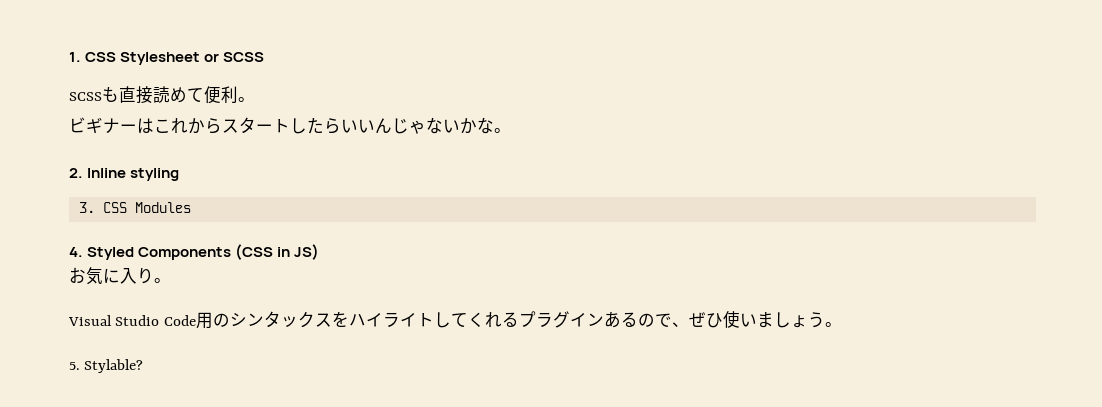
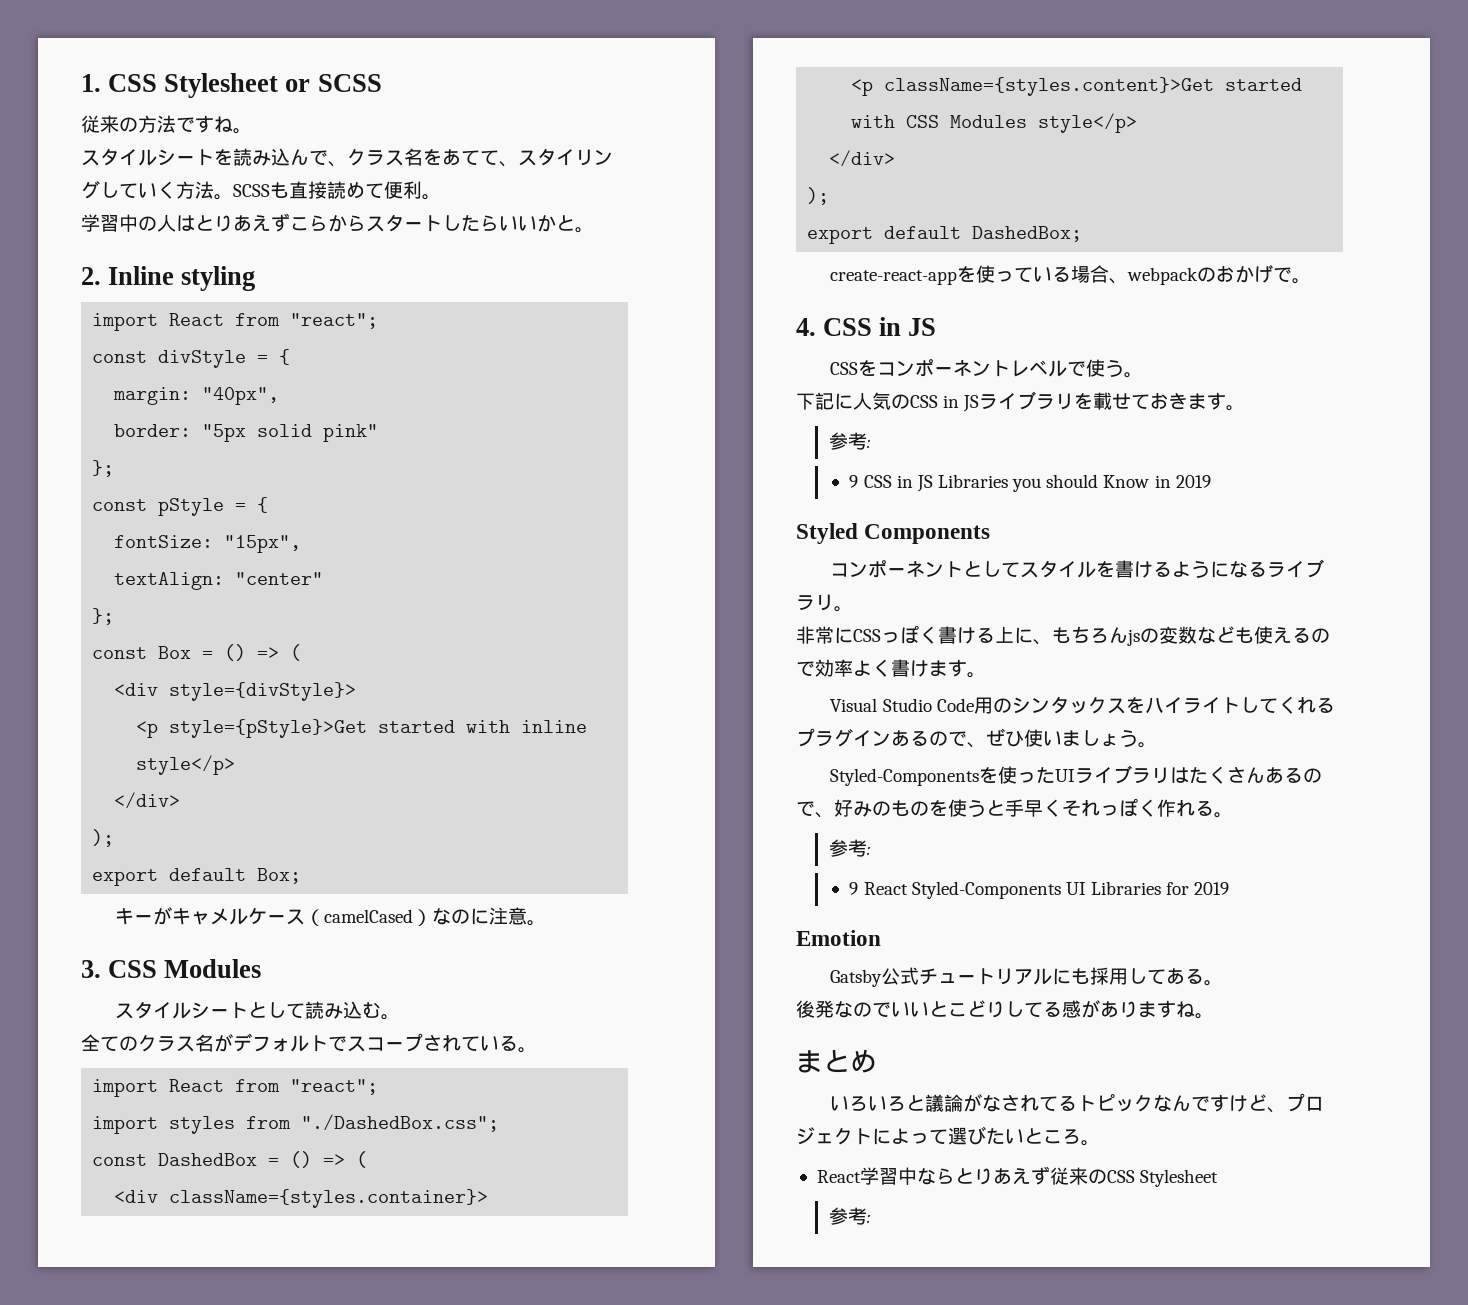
(265, 57) none -> [81,115,252,134] [81,148,613,167] [81,181,233,200] 従来の方法ですね。 // スタイルシートを読み込んで、クラス名をあてて、スタイリングしていく方法。
[69,117,188,134] ビギナーはこれ -> [81,213,328,232] 学習中の人はとりあえずこら
[375,117,494,134] んじゃないかな -> [537,215,575,232] かと
[78,202,191,213] [69,244,320,260] [69,267,154,285] 3. CSS Modules // 4. Styled Components (CSS in JS) // お気に入り -> [92,313,379,331] [92,349,291,368] [113,387,280,405] [114,424,379,442] [92,460,115,477] [92,497,269,516] [114,535,302,553] [114,572,324,590] [92,608,115,625] [92,644,302,661] [114,682,357,701] [136,719,588,738] [136,755,236,775] [114,792,181,809] [92,829,115,847] [92,868,302,886] [115,907,547,926] [81,959,262,978] [115,1001,401,1020] [81,1033,537,1053] [92,1079,379,1097] [92,1114,500,1134] [92,1151,368,1168] [114,1189,489,1208] [851,77,1303,96] [851,113,1138,133] [829,150,896,167] [807,187,830,205] [807,226,1083,244] [830,265,1312,285] [796,317,937,336] [830,359,1144,378] [796,391,1246,412] [828,432,870,450] [849,474,1211,492] [796,523,991,544] [830,559,1325,578] [796,594,853,612] [796,625,1330,646] [796,659,967,677] import React from "react"; // const divStyle = { // margin: "40px", // border: "5px solid pink" // }; // const pStyle = { // fontSize: "15px", // textAlign: "center" // }; // const Box = () => ( // <div style={divStyle}> // <p style={pStyle}>Get started with inline style</p> // </div> // ); // export default Box; // キーがキャメルケース（camelCased）なのに注意。 // 3. CSS Modules // スタイルシートとして読み込む。 // 全てのクラス名がデフォルトでスコープされている。 // import React from "react"; // import styles from "./DashedBox.css"; // const DashedBox = () => ( // <div className={styles.container}> // <p className={styles.content}>Get started with CSS Modules style</p> // </div> // ); // export default DashedBox; // create-react-appを使っている場合、webpackのおかげで。 // 4. CSS in JS // CSSをコンポーネントレベルで使う。 // 下記に人気のCSS in JSライブラリを載せておきます。 // 参考: // 9 CSS in JS Libraries you should Know in 2019 // Styled Components // コンポーネントとしてスタイルを書けるようになるライブラリ。 // 非常にCSSっぽく書ける上に、もちろんjsの変数なども使えるので効率よく書けます
[69,359,144,373] 5. Stylable? -> [830,765,1323,786] [796,798,1233,818] [828,839,870,857] [849,881,1230,899] [796,930,881,946] [830,967,1224,987] [796,1000,1214,1019] [796,1049,877,1073] [830,1093,1325,1113] [796,1126,1100,1146] [816,1166,1219,1187] [828,1207,870,1225] Styled-Componentsを使ったUIライブラリはたくさんあるので、好みのものを使うと手早くそれっぽく作れる。 // 参考: // 9 React Styled-Components UI Libraries for 2019 // Emotion // Gatsby公式チュートリアルにも採用してある。 // 後発なのでいいとこどりしてる感がありますね。 // まとめ // いろいろと議論がなされてるトピックなんですけど、プロジェクトによって選びたいところ。 // React学習中ならとりあえず従来のCSS Stylesheet // 参考:

